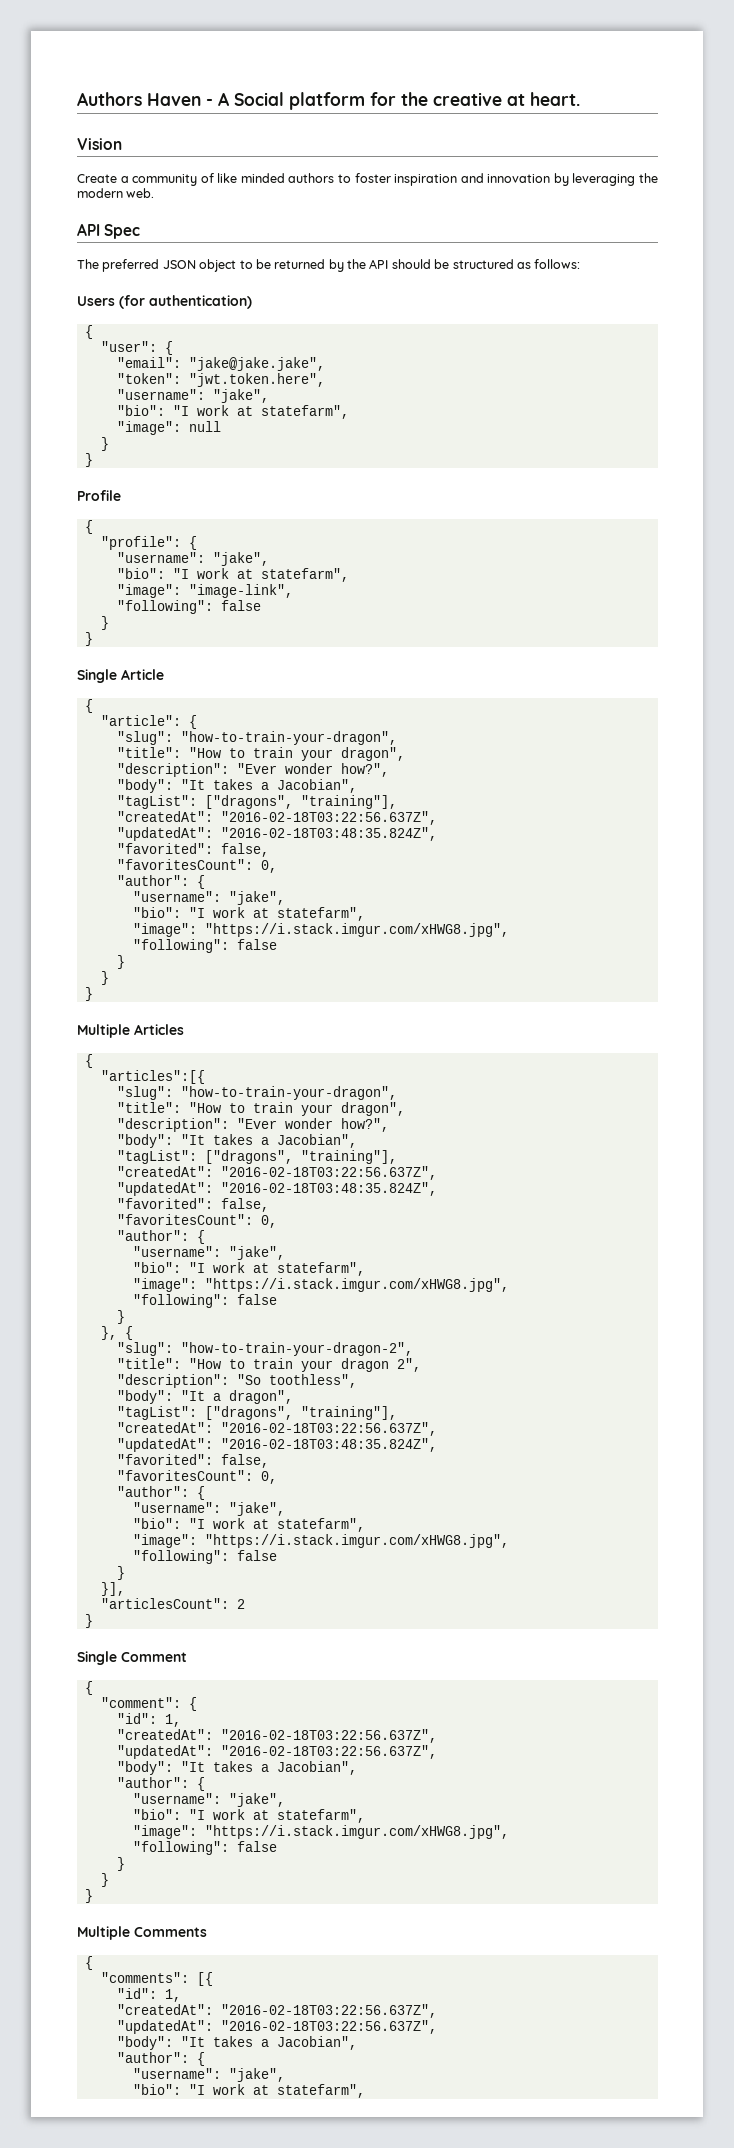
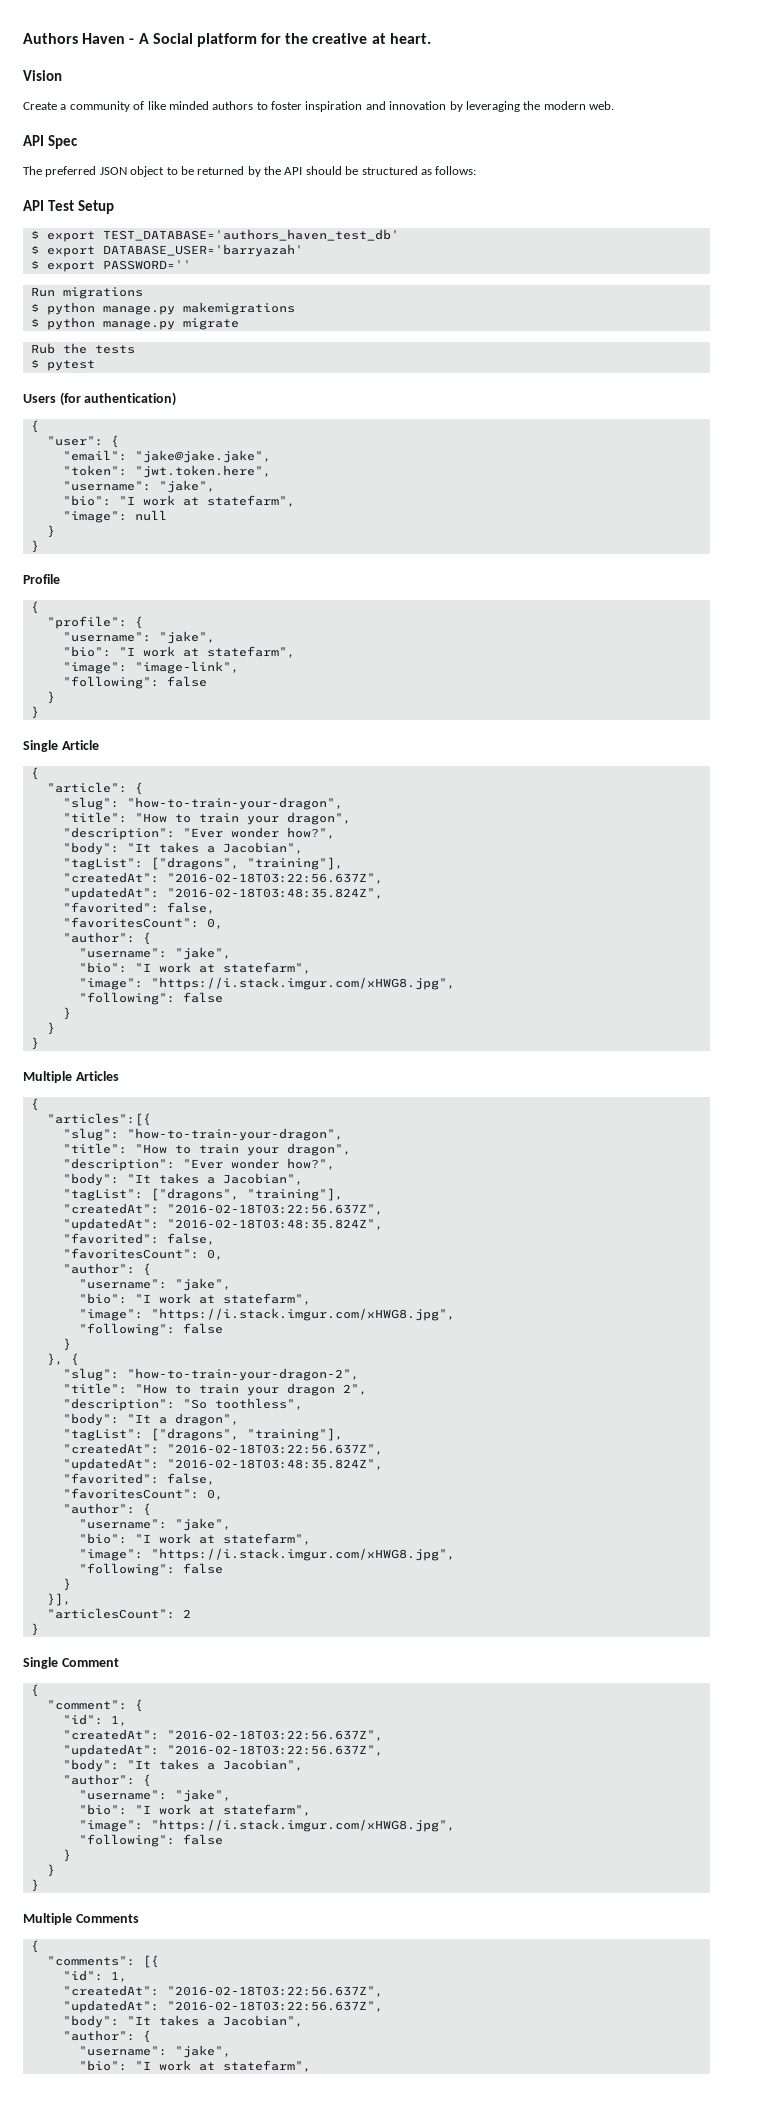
(581, 264) none -> [23,200,114,214] [30,229,399,242] [30,244,303,257] [30,260,191,272] [30,287,143,299] [30,302,295,315] [30,317,239,330] [30,343,135,354] [30,359,95,371] // API Test Setup // $ export TEST_DATABASE='authors_haven_test_db' // $ export DATABASE_USER='barryazah' // $ export PASSWORD='' // Run migrations // $ python manage.py makemigrations // $ python manage.py migrate // Rub the tests // $ pytest

